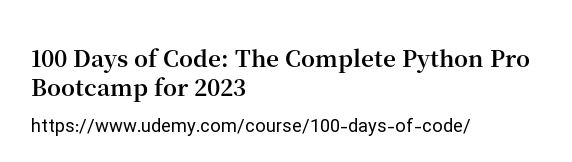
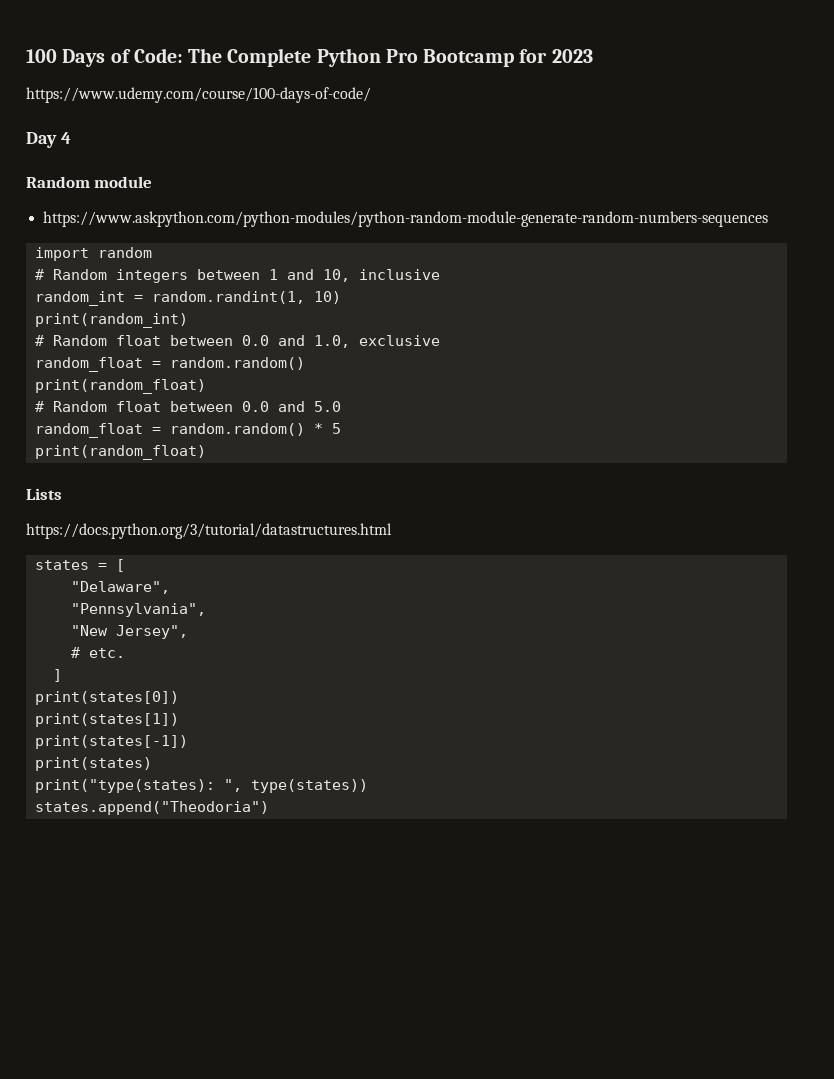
(471, 126) none -> [26,132,71,148] [26,176,153,188] [43,211,769,227] [35,247,153,261] [35,269,441,283] [35,291,342,306] [35,313,189,328] [35,335,441,348] [35,357,306,372] [35,379,207,394] [35,401,342,412] [35,423,342,438] [35,445,207,460] [26,488,62,500] [26,523,392,539] [35,559,126,572] [71,581,171,594] [71,603,207,617] [71,625,189,639] [71,647,126,658] [53,669,63,682] [35,691,180,705] [35,713,180,727] [35,735,189,749] [35,757,153,771] [35,779,369,793] [35,801,270,815] // Day 4 // Random module // https://www.askpython.com/python-modules/python-random-module-generate-random-numbers-sequences // import random // # Random integers between 1 and 10, inclusive // random_int = random.randint(1, 10) // print(random_int) // # Random float between 0.0 and 1.0, exclusive // random_float = random.random() // print(random_float) // # Random float between 0.0 and 5.0 // random_float = random.random() * 5 // print(random_float) // Lists // https://docs.python.org/3/tutorial/datastructures.html // states = [ // "Delaware", // "Pennsylvania", // "New Jersey", // # etc. // ] // print(states[0]) // print(states[1]) // print(states[-1]) // print(states) // print("type(states): ", type(states)) // states.append("Theodoria")

